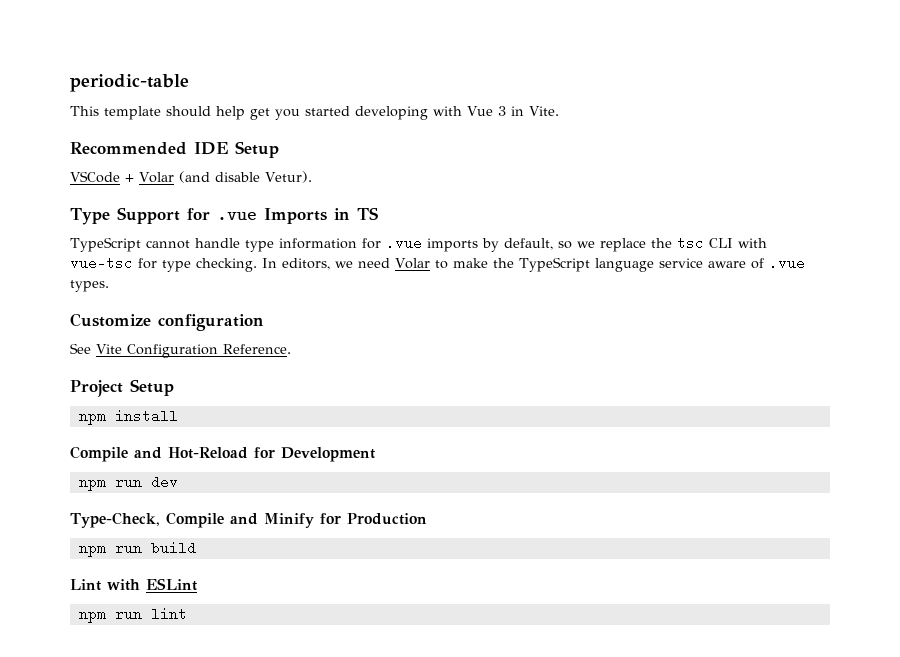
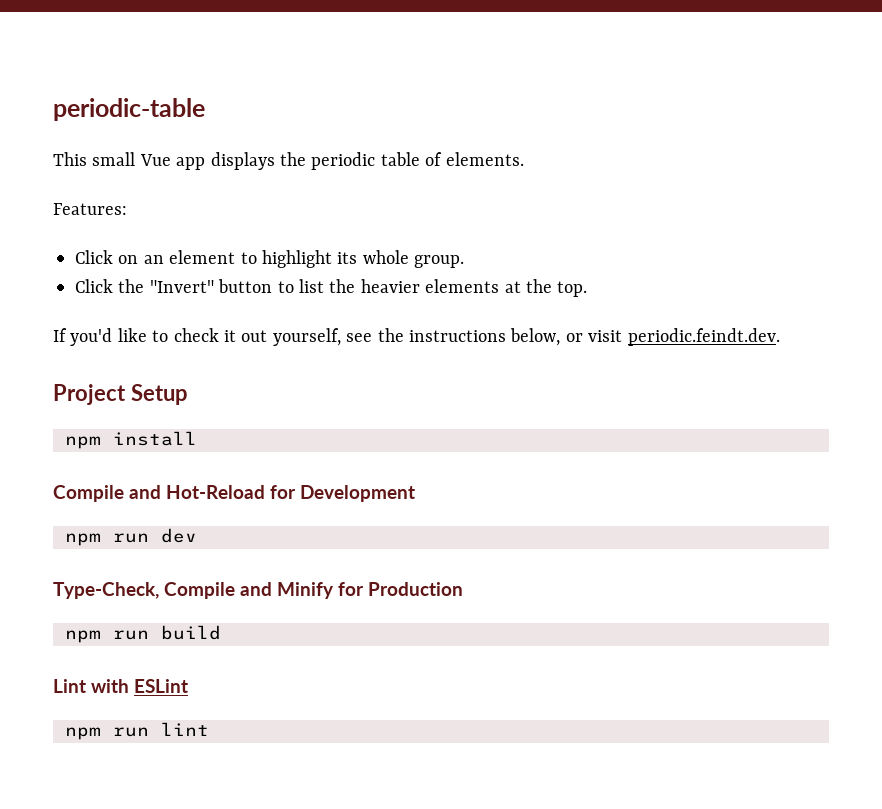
[104,106,559,120] [70,141,279,158] [70,171,312,183] [70,207,378,225] [70,236,767,252] [70,256,805,272] [70,280,109,292] [70,313,264,331] [70,343,291,358] template should help get you started developing with Vue 3 in Vite. // Recommended IDE Setup // VSCode + Volar (and disable Vetur). // Type Support for .vue Imports in TS // TypeScript cannot handle type information for .vue imports by default, so we replace the tsc CLI with vue-tsc for type checking. In editors, we need Volar to make the TypeScript language service aware of .vue types. // Customize configuration // See Vite Configuration Reference. -> [92,152,524,170] [53,203,127,215] [75,250,465,268] [75,279,588,297] [53,328,780,346] small Vue app displays the periodic table of elements. // Features: // Click on an element to highlight its whole group. // Click the "Invert" button to list the heavier elements at the top. // If you'd like to check it out yourself, see the instructions below, or visit periodic.feindt.dev.

